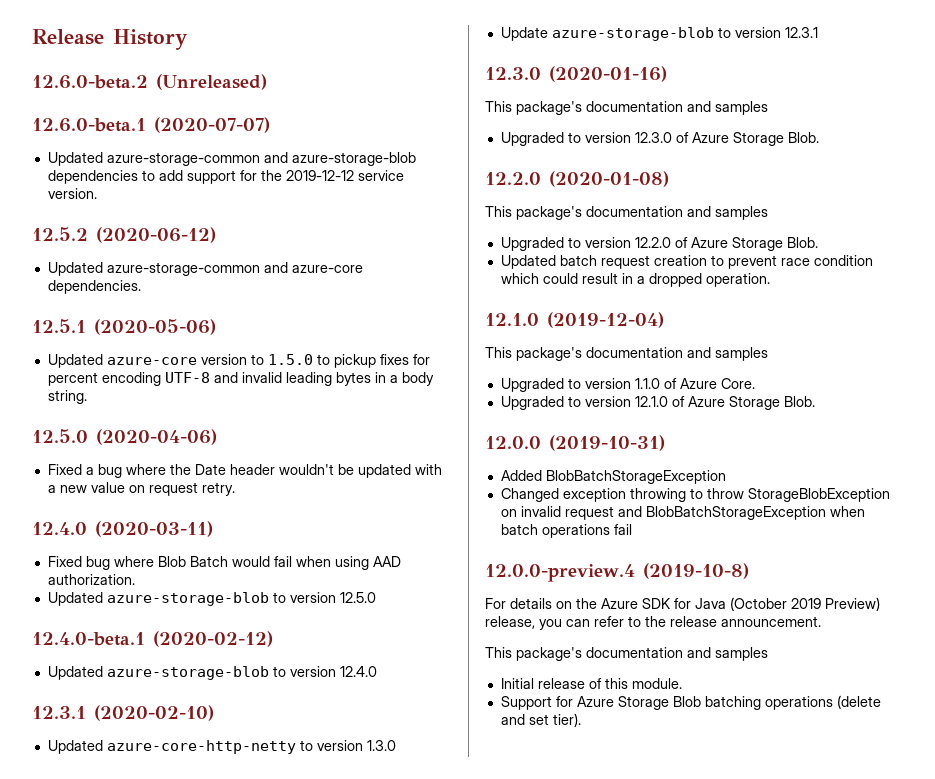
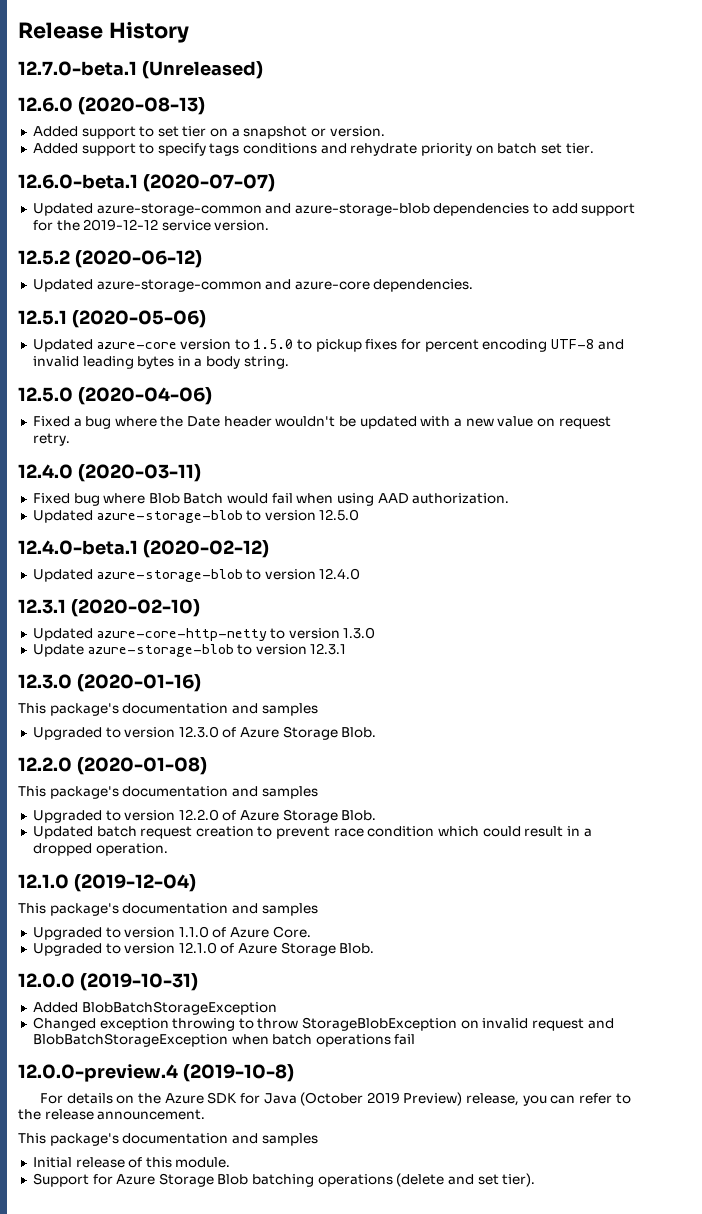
[32,75,148,89] 12.6.0-beta.2 -> [18,61,137,76] 12.7.0-beta.1
(267, 82) none -> [18,97,205,115] [32,126,385,139] [32,143,594,156] // 12.6.0 (2020-08-13) // Added support to set tier on a snapshot or version. // Added support to specify tags conditions and rehydrate priority on batch set tier.

